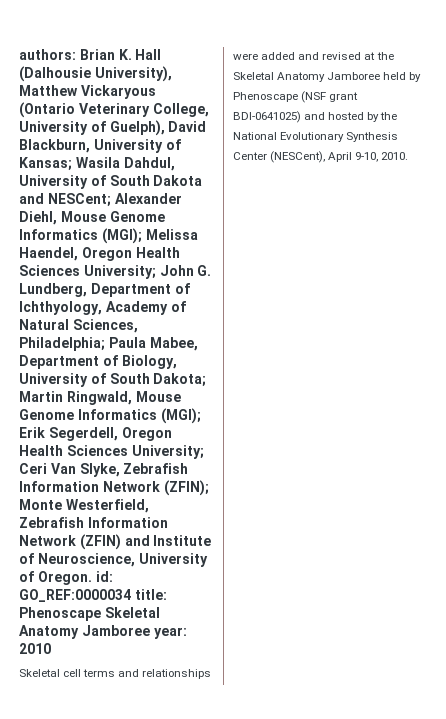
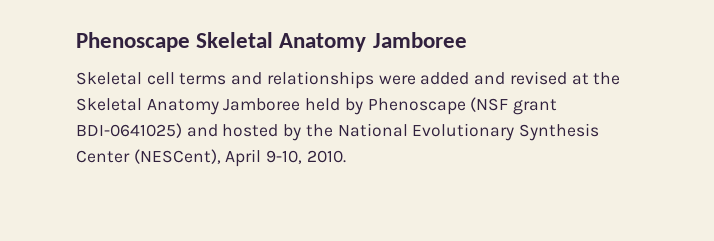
[19,49,162,60] [19,66,172,82] [19,85,156,99] [19,102,209,118] [19,120,207,136] [19,139,181,153] [19,157,175,171] [19,175,203,189] [19,193,182,207] [19,211,165,225] [19,228,198,244] [19,247,180,261] [19,265,212,279] [19,283,190,297] [19,301,186,315] [19,319,138,333] [19,337,198,351] [19,355,177,369] [19,373,207,387] [19,391,181,405] [19,408,201,424] [19,427,172,441] [19,445,204,459] [19,463,189,477] [19,480,209,496] [19,499,149,513] [19,517,168,528] [19,534,212,550] [19,553,208,567] [19,571,113,585] [19,589,167,602] authors: Brian K. Hall (Dalhousie University), Matthew Vickaryous (Ontario Veterinary College, University of Guelph), David Blackburn, University of Kansas; Wasila Dahdul, University of South Dakota and NESCent; Alexander Diehl, Mouse Genome Informatics (MGI); Melissa Haendel, Oregon Health Sciences University; John G. Lundberg, Department of Ichthyology, Academy of Natural Sciences, Philadelphia; Paula Mabee, Department of Biology, University of South Dakota; Martin Ringwald, Mouse Genome Informatics (MGI); Erik Segerdell, Oregon Health Sciences University; Ceri Van Slyke, Zebrafish Information Network (ZFIN); Monte Westerfield, Zebrafish Information Network (ZFIN) and Institute of Neuroscience, University of Oregon. id: GO_REF:0000034 title: -> (76, 42) none
[153,627,187,639] [19,643,51,654] year: 2010 -> (467, 40) none

